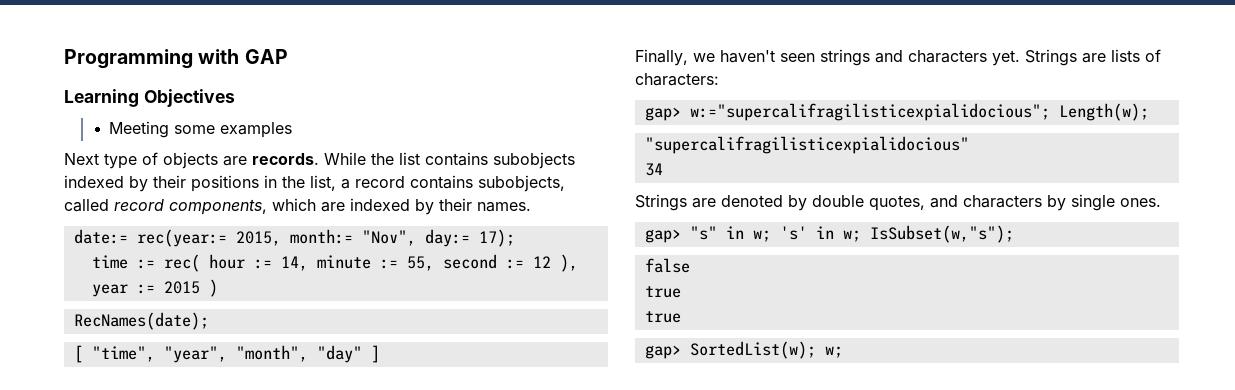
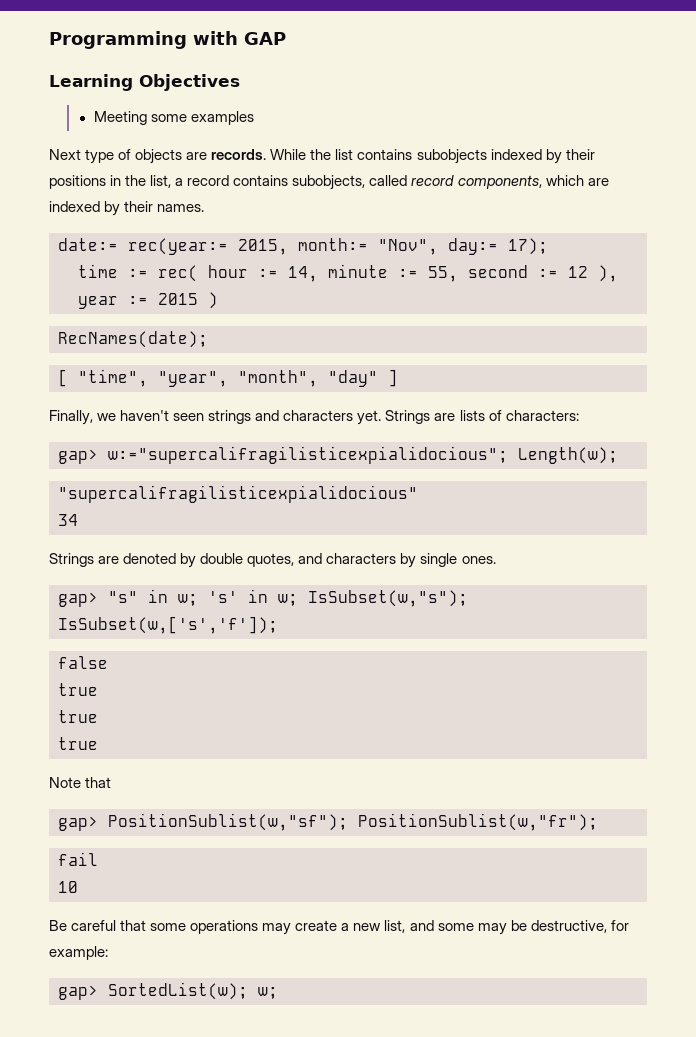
(1014, 234) none -> [58,616,278,634] IsSubset(w,['s','f']);
(681, 317) none -> [58,737,98,750] [49,777,112,788] [58,813,598,831] [58,852,98,866] [58,881,78,893] [49,920,629,935] [49,946,108,960] // true // Note that // gap> PositionSublist(w,"sf"); PositionSublist(w,"fr"); // fail // 10 // Be careful that some operations may create a new list, and some may be destructive, for example:

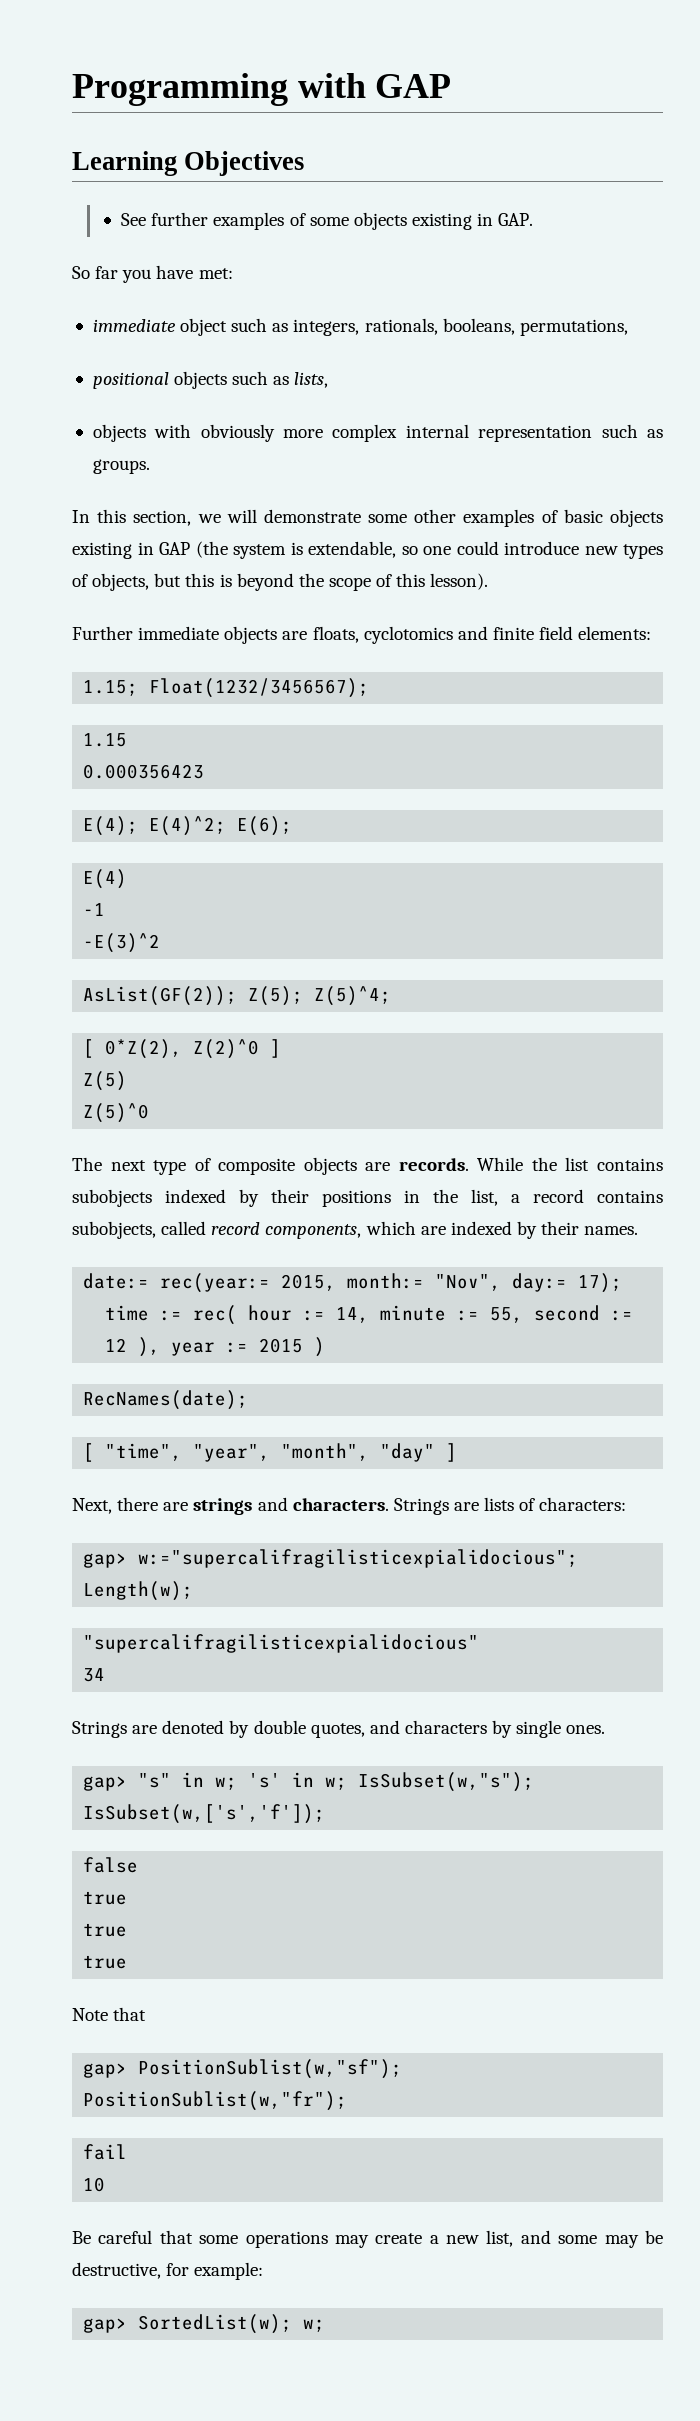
[93,111,254,125] [49,149,81,160] Meeting some examples // Next -> [121,212,534,230] [72,265,233,283] [92,318,628,336] [92,371,329,389] [92,424,664,442] [92,459,150,474] [72,509,663,527] [72,541,663,559] [72,573,489,591] [72,626,652,644] [83,678,370,698] [83,733,128,747] [83,764,205,779] [83,816,293,836] [83,869,128,889] [83,903,106,916] [83,933,161,953] [83,986,392,1006] [83,1039,282,1059] [83,1071,128,1091] [83,1103,150,1123] [72,1157,146,1171] See further examples of some objects existing in GAP. // So far you have met: // immediate object such as integers, rationals, booleans, permutations, // positional objects such as lists, // objects with obviously more complex internal representation such as groups. // In this section, we will demonstrate some other examples of basic objects existing in GAP (the system is extendable, so one could introduce new types of objects, but this is beyond the scope of this lesson). // Further immediate objects are floats, cyclotomics and finite field elements: // 1.15; Float(1232/3456567); // 1.15 // 0.000356423 // E(4); E(4)^2; E(6); // E(4) // -1 // -E(3)^2 // AsList(GF(2)); Z(5); Z(5)^4; // [ 0*Z(2), Z(2)^0 ] // Z(5) // Z(5)^0 // The next
(132, 154) none -> [218,1158,296,1175] composite
[49,410,382,425] Finally, we haven't seen strings and characters yet. -> [72,1497,389,1515] Next, there are strings and characters.

